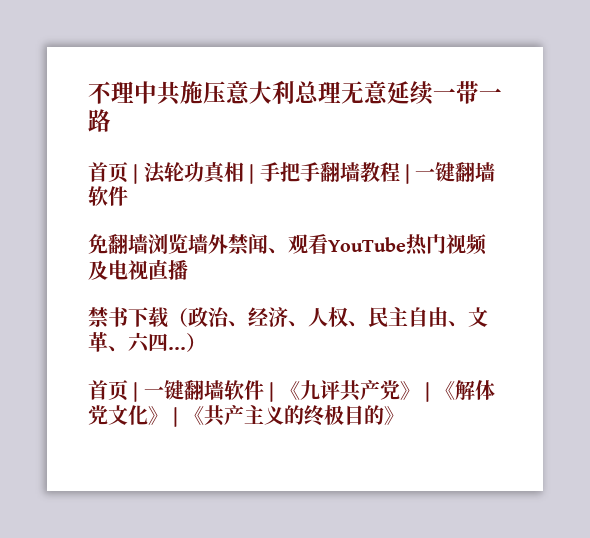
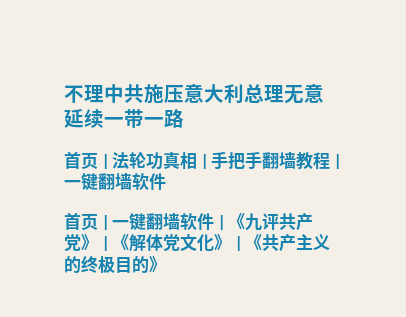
[88,234,487,256] [88,259,188,280] [88,307,488,328] [88,332,206,353] // 免翻墙浏览墙外禁闻、观看YouTube热门视频及电视直播 // 禁书下载（政治、经济、人权、民主自由、文革、六四...） -> (166, 181) none

